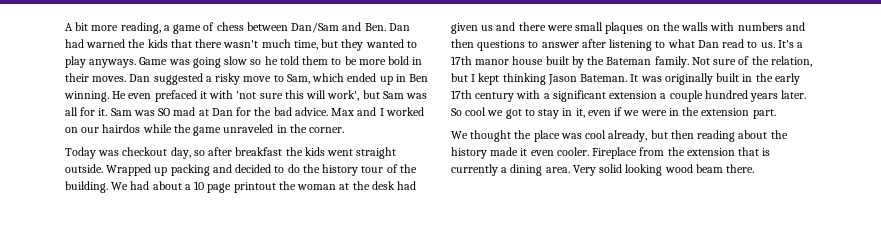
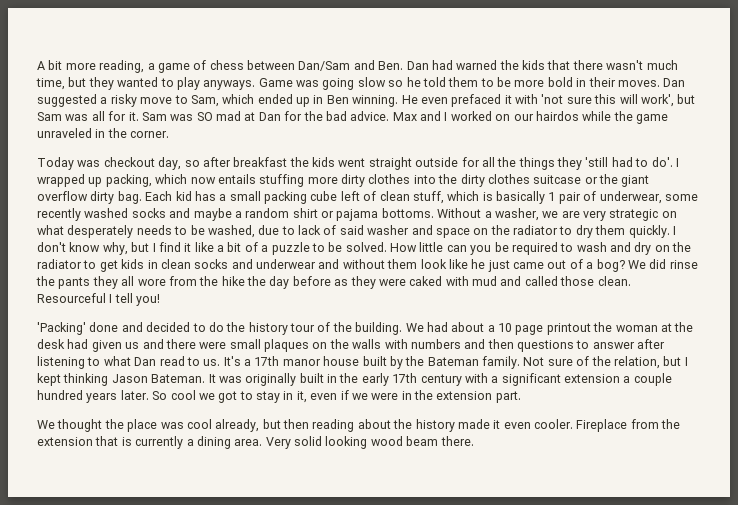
[65,164,210,176] outside. Wrapped up packing -> [415,157,679,170] [37,174,650,187] [37,191,698,204] [37,208,677,221] [37,225,676,238] [37,242,692,255] [37,259,698,272] [36,276,631,289] [37,293,161,306] [37,322,119,335] outside for all the things they 'still had to do'. I wrapped up packing, which now entails stuffing more dirty clothes into the dirty clothes suitcase or the giant overflow dirty bag. Each kid has a small packing cube left of clean stuff, which is basically 1 pair of underwear, some recently washed socks and maybe a random shirt or pajama bottoms. Without a washer, we are very strategic on what desperately needs to be washed, due to lack of said washer and space on the radiator to dry them quickly. I don't know why, but I find it like a bit of a puzzle to be solved. How little can you be required to wash and dry on the radiator to get kids in clean socks and underwear and without them look like he just came out of a bog? We did rinse the pants they all wore from the hike the day before as they were caked with mud and called those clean. Resourceful I tell you! // 'Packing' done

